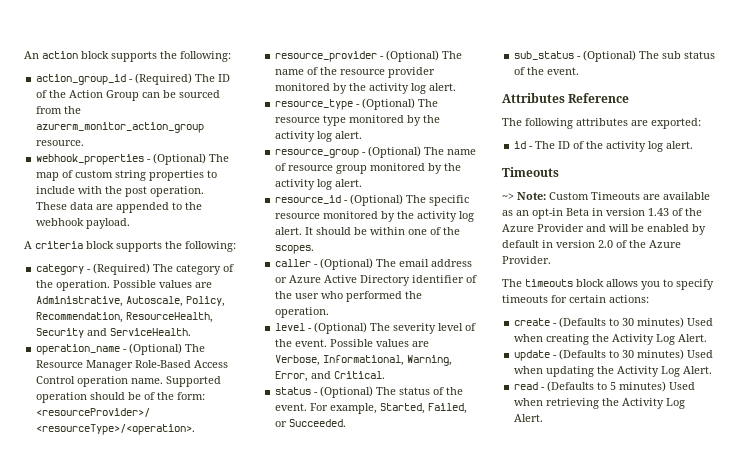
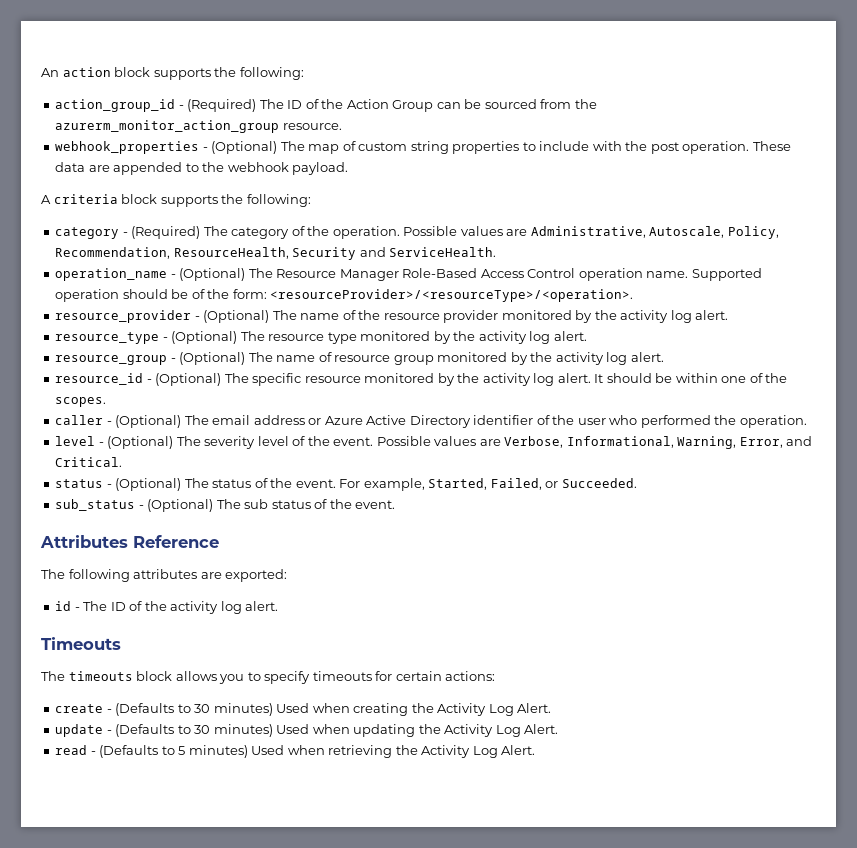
[502,192,710,200] [502,208,702,219] [502,224,706,235] [502,240,681,248] [502,256,551,264] // ~> Note: Custom Timeouts are available as an opt-in Beta in version 1.43 of the Azure Provider and will be enabled by default in version 2.0 of the Azure Provider. -> (121, 643) none

